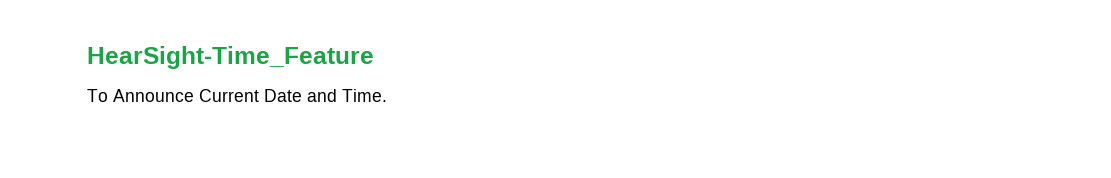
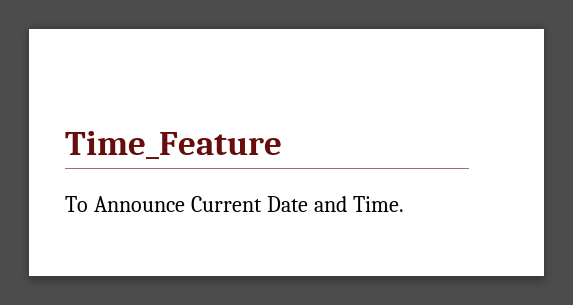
[87,46,374,69] HearSight-Time_Feature -> [65,131,282,159] Time_Feature

